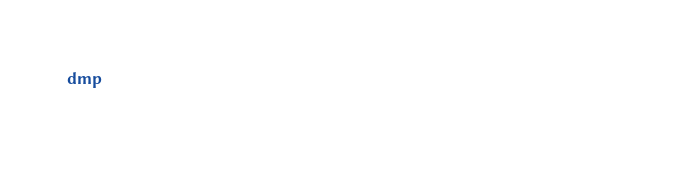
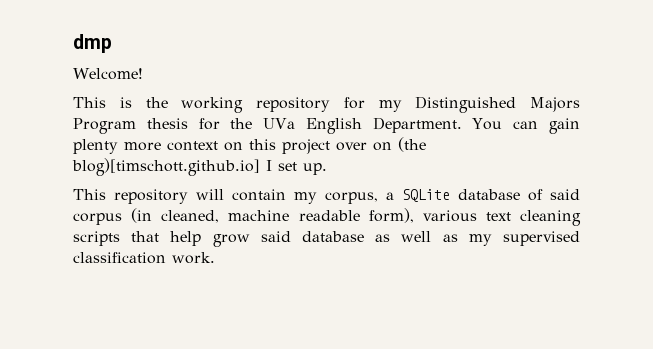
(102, 80) none -> [73,68,143,80] [73,96,580,113] [73,117,580,134] [73,137,426,154] [72,158,327,176] [73,189,580,204] [73,208,581,226] [73,231,580,247] [73,252,215,264] // Welcome! // This is the working repository for my Distinguished Majors Program thesis for the UVa English Department. You can gain plenty more context on this project over on (the blog)[timschott.github.io] I set up. // This repository will contain my corpus, a SQLite database of said corpus (in cleaned, machine readable form), various text cleaning scripts that help grow said database as well as my supervised classification work.

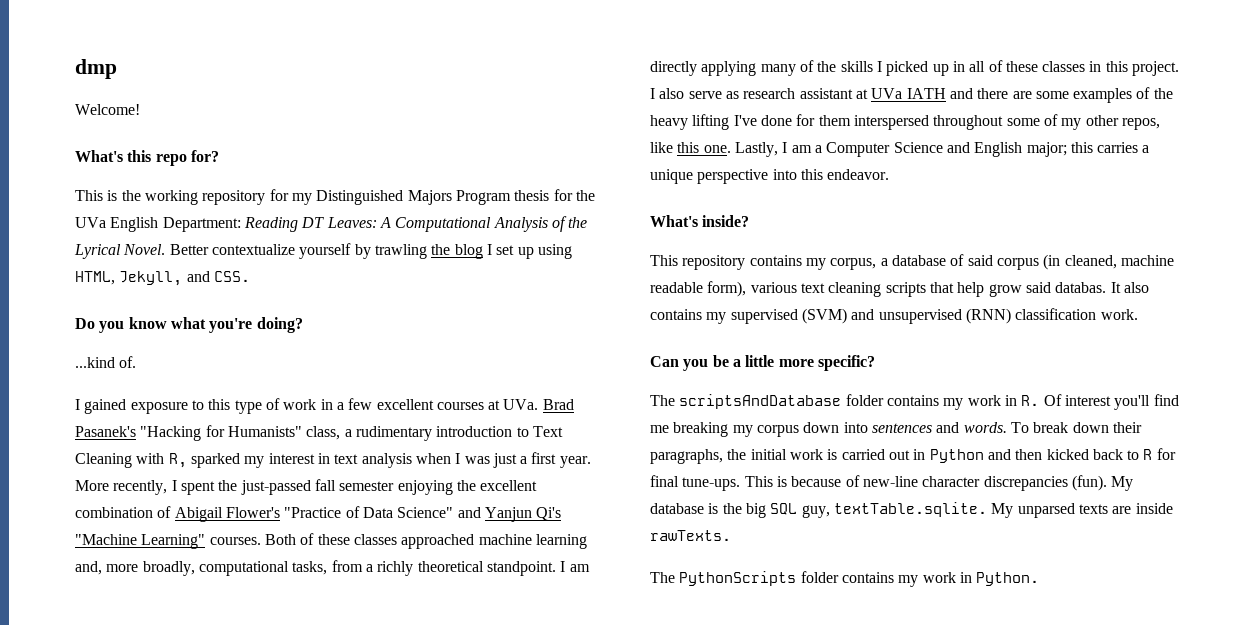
(143, 74) none -> [75,150,219,166] // What's this repo for?
[372,117,580,134] [73,137,426,154] [72,158,327,176] Department. You can gain plenty more context on this project over on (the blog)[timschott.github.io] I set up. -> [162,216,588,232] [74,243,572,259] [75,271,250,286] [75,317,303,333] [75,356,137,368] [75,398,574,414] [75,425,563,441] [75,452,591,468] [75,479,538,495] [75,506,562,522] [75,533,587,549] [75,560,590,576] [650,60,1180,76] [650,87,1173,103] [650,114,1160,130] [650,142,1150,157] [650,169,890,184] [650,215,750,227] Department: Reading DT Leaves: A Computational Analysis of the Lyrical Novel. Better contextualize yourself by trawling the blog I set up using HTML, Jekyll, and CSS. // Do you know what you're doing? // ...kind of. // I gained exposure to this type of work in a few excellent courses at UVa. Brad Pasanek's "Hacking for Humanists" class, a rudimentary introduction to Text Cleaning with R, sparked my interest in text analysis when I was just a first year. More recently, I spent the just-passed fall semester enjoying the excellent combination of Abigail Flower's "Practice of Data Science" and Yanjun Qi's "Machine Learning" courses. Both of these classes approached machine learning and, more broadly, computational tasks, from a richly theoretical standpoint. I am directly applying many of the skills I picked up in all of these classes in this project. I also serve as research assistant at UVa IATH and there are some examples of the heavy lifting I've done for them interspersed throughout some of my other repos, like this one. Lastly, I am a Computer Science and English major; this carries a unique perspective into this endeavor. // What's inside?
[196,189,286,201] will contain -> [749,255,802,266] contains
[402,189,450,202] SQLite -> (888, 262) none
[302,231,580,246] [73,252,215,264] database as well as my supervised classification work. -> [1055,282,1149,293] [650,308,1138,324] [650,355,875,371] [650,394,1179,410] [650,422,1142,437] [650,448,1176,464] [650,475,1134,491] [650,502,1173,518] [650,530,731,541] [650,571,1040,587] databas. It also contains my supervised (SVM) and unsupervised (RNN) classification work. // Can you be a little more specific? // The scriptsAndDatabase folder contains my work in R. Of interest you'll find me breaking my corpus down into sentences and words. To break down their paragraphs, the initial work is carried out in Python and then kicked back to R for final tune-ups. This is because of new-line character discrepancies (fun). My database is the big SQL guy, textTable.sqlite. My unparsed texts are inside rawTexts. // The PythonScripts folder contains my work in Python.

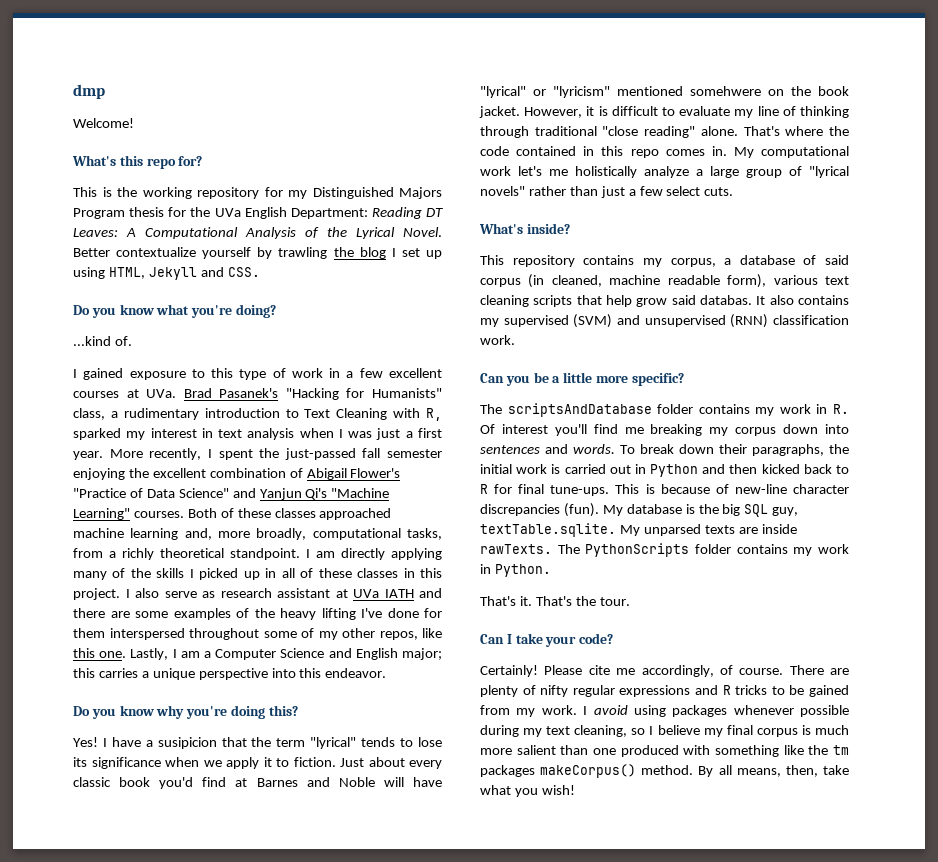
[119,271,183,286] Jekyll, -> [148,267,197,280] Jekyll
(890, 174) none -> [73,705,298,719] [73,737,443,749] [73,757,442,769] [73,777,442,789] [480,86,849,98] [479,106,849,118] [480,126,849,138] [480,146,849,158] [480,166,849,178] [480,186,734,198] // Do you know why you're doing this? // Yes! I have a susipicion that the term "lyrical" tends to lose its significance when we apply it to fiction. Just about every classic book you'd find at Barnes and Noble will have "lyrical" or "lyricism" mentioned somehwere on the book jacket. However, it is difficult to evaluate my line of thinking through traditional "close reading" alone. That's where the code contained in this repo comes in. My computational work let's me holistically analyze a large group of "lyrical novels" rather than just a few select cuts.
(731, 535) // -> (552, 549) none
(1040, 579) none -> [480,596,630,606] [480,633,614,647] [480,665,849,677] [480,685,849,697] [480,705,849,717] [480,725,849,737] [480,745,849,757] [480,764,849,778] [480,785,575,797] // That's it. That's the tour. // Can I take your code? // Certainly! Please cite me accordingly, of course. There are plenty of nifty regular expressions and R tricks to be gained from my work. I avoid using packages whenever possible during my text cleaning, so I believe my final corpus is much more salient than one produced with something like the tm packages makeCorpus() method. By all means, then, take what you wish!

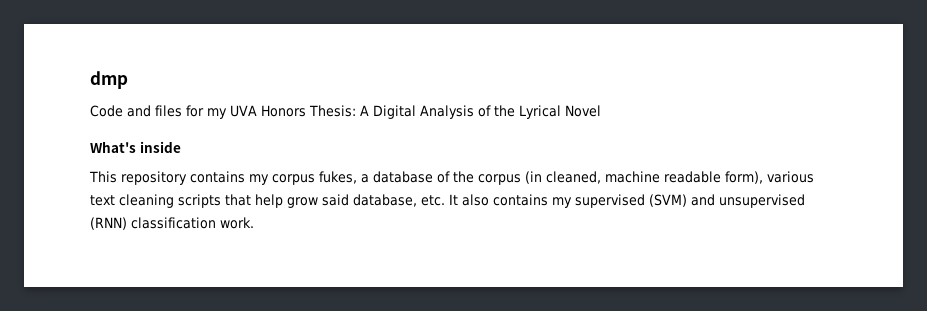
[73,118,134,128] [72,155,203,169] [73,187,442,199] [73,207,443,219] [73,227,442,239] [73,247,442,259] [73,267,260,280] [73,304,276,318] [73,336,132,346] [73,368,442,380] [73,388,442,400] [73,408,442,421] [73,428,442,440] [73,448,442,460] [73,468,401,480] [73,488,390,500] [73,508,392,520] [73,528,442,540] [73,548,442,560] [73,568,442,580] [73,588,442,600] [73,608,442,620] [73,628,442,640] [73,648,442,660] [73,668,387,680] [73,705,298,719] [73,737,443,749] [73,757,442,769] [73,777,442,789] [480,86,849,98] [479,106,849,118] [480,126,849,138] [480,146,849,158] [480,166,849,178] [480,186,734,198] [479,223,570,234] Welcome! // What's this repo for? // This is the working repository for my Distinguished Majors Program thesis for the UVa English Department: Reading DT Leaves: A Computational Analysis of the Lyrical Novel. Better contextualize yourself by trawling the blog I set up using HTML, Jekyll and CSS. // Do you know what you're doing? // ...kind of. // I gained exposure to this type of work in a few excellent courses at UVa. Brad Pasanek's "Hacking for Humanists" class, a rudimentary introduction to Text Cleaning with R, sparked my interest in text analysis when I was just a first year. More recently, I spent the just-passed fall semester enjoying the excellent combination of Abigail Flower's "Practice of Data Science" and Yanjun Qi's "Machine Learning" courses. Both of these classes approached machine learning and, more broadly, computational tasks, from a richly theoretical standpoint. I am directly applying many of the skills I picked up in all of these classes in this project. I also serve as research assistant at UVa IATH and there are some examples of the heavy lifting I've done for them interspersed throughout some of my other repos, like this one. Lastly, I am a Computer Science and English major; this carries a unique perspective into this endeavor. // Do you know why you're doing this? // Yes! I have a susipicion that the term "lyrical" tends to lose its significance when we apply it to fiction. Just about every classic book you'd find at Barnes and Noble will have "lyrical" or "lyricism" mentioned somehwere on the book jacket. However, it is difficult to evaluate my line of thinking through traditional "close reading" alone. That's where the code contained in this repo comes in. My computational work let's me holistically analyze a large group of "lyrical novels" rather than just a few select cuts. // What's inside? -> [90,105,601,119] [90,141,181,153] Code and files for my UVA Honors Thesis: A Digital Analysis of the Lyrical Novel // What's inside
[670,258,716,267] corpus, -> [272,171,357,185] corpus fukes,
[825,255,849,265] said -> [453,171,474,183] the
[700,295,752,305] databas. -> [353,194,445,207] database, etc.
[480,372,684,386] [480,403,849,417] [480,424,849,436] [480,444,849,456] [480,464,849,477] [480,484,849,496] [480,503,799,517] [480,523,797,537] [480,543,849,557] [480,564,551,577] [480,596,630,606] [480,633,614,647] [480,665,849,677] [480,685,849,697] [480,705,849,717] [480,725,849,737] [480,745,849,757] [480,764,849,778] [480,785,575,797] // Can you be a little more specific? // The scriptsAndDatabase folder contains my work in R. Of interest you'll find me breaking my corpus down into sentences and words. To break down their paragraphs, the initial work is carried out in Python and then kicked back to R for final tune-ups. This is because of new-line character discrepancies (fun). My database is the big SQL guy, textTable.sqlite. My unparsed texts are inside rawTexts. The PythonScripts folder contains my work in Python. // That's it. That's the tour. // Can I take your code? // Certainly! Please cite me accordingly, of course. There are plenty of nifty regular expressions and R tricks to be gained from my work. I avoid using packages whenever possible during my text cleaning, so I believe my final corpus is much more salient than one produced with something like the tm packages makeCorpus() method. By all means, then, take what you wish! -> (254, 223) none

